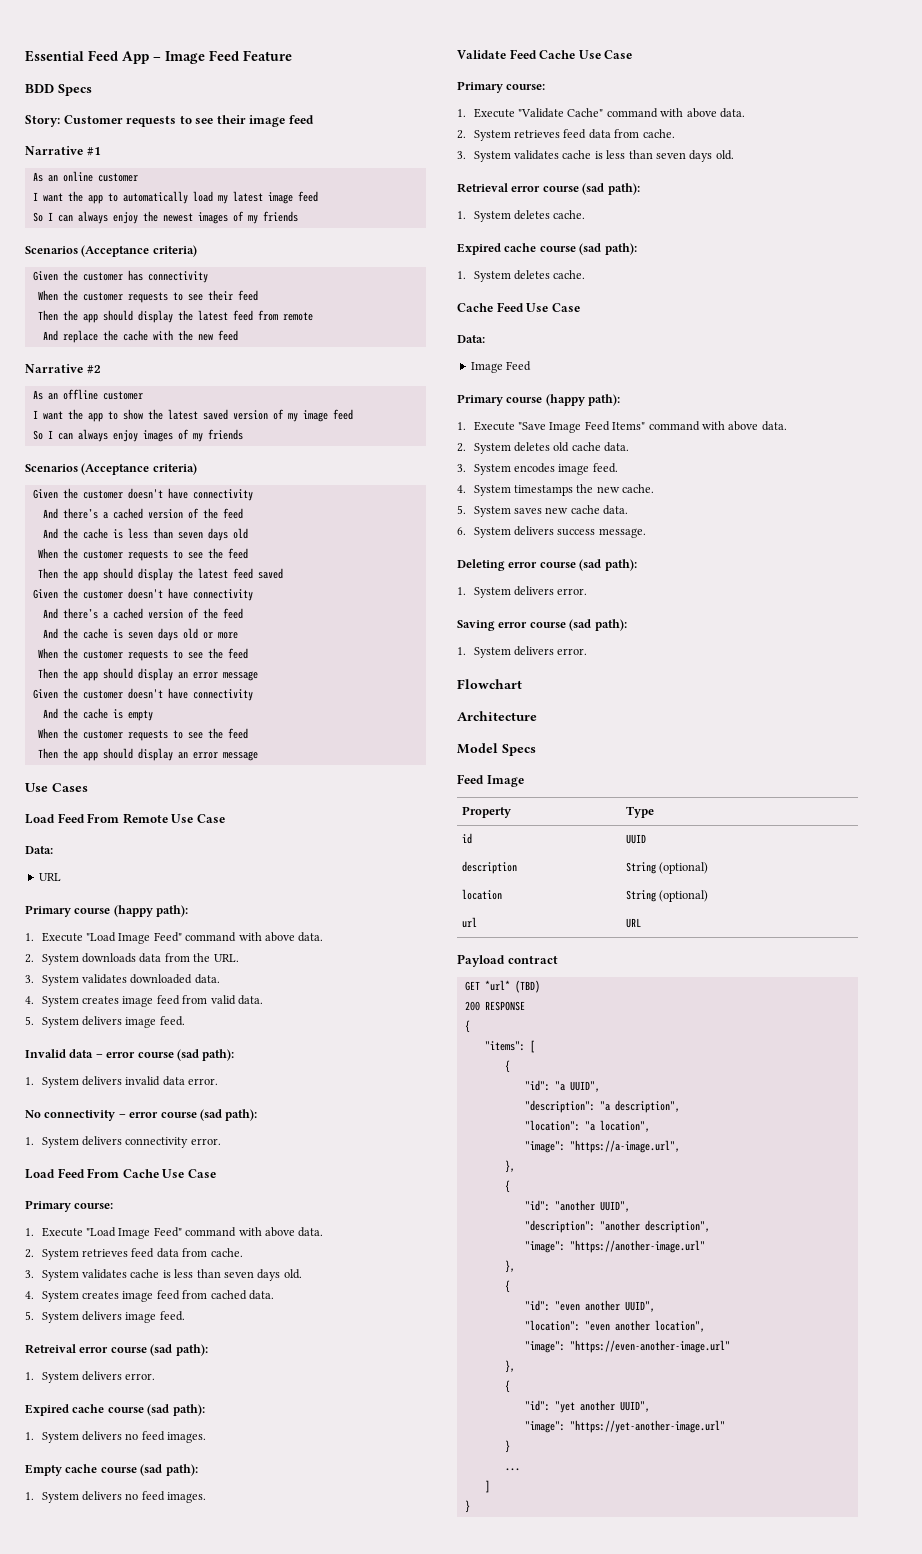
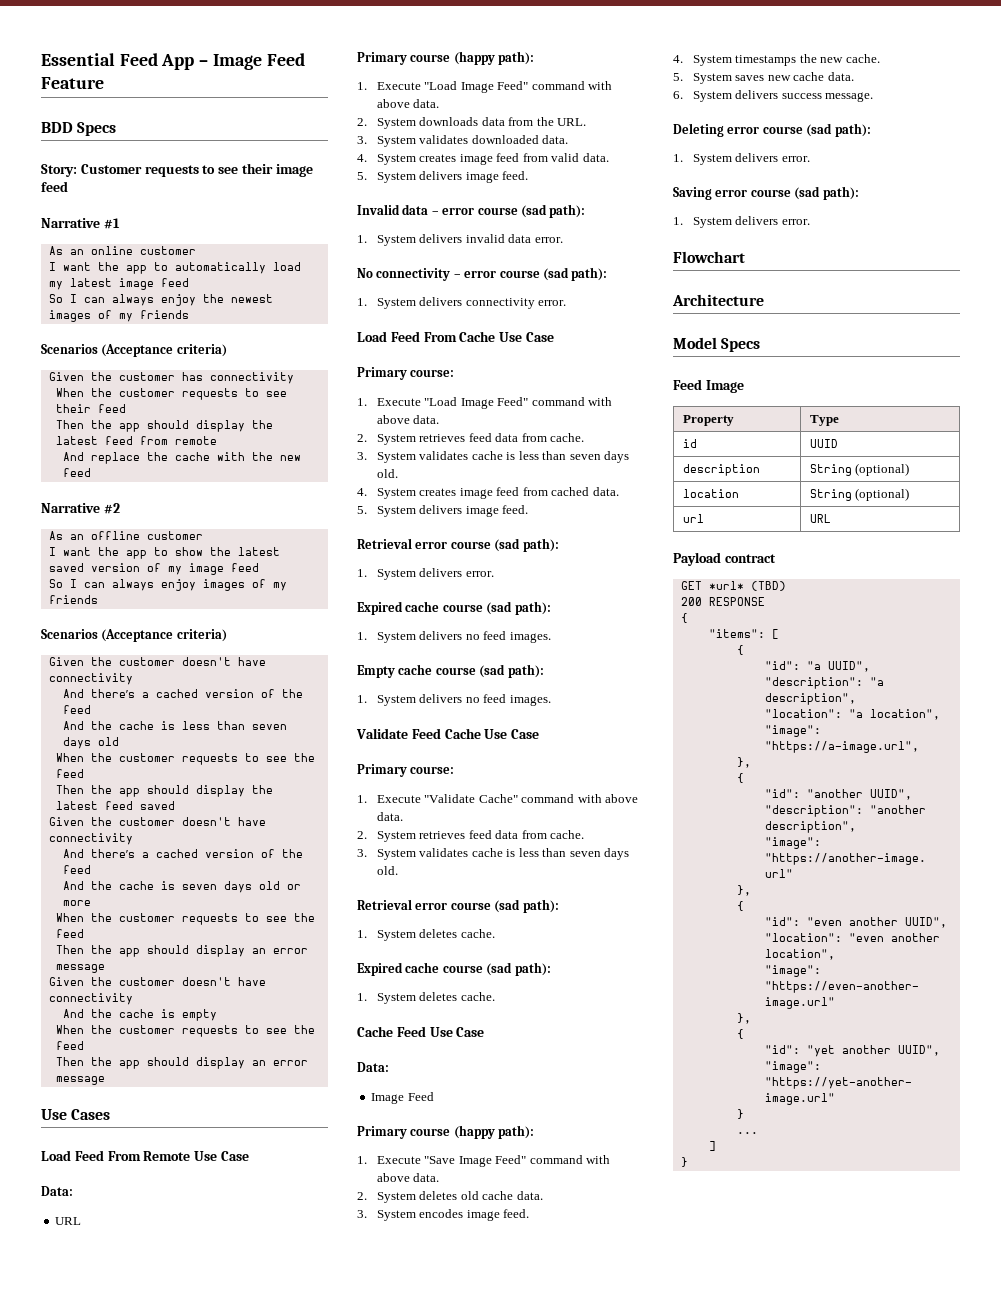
[25,1344,76,1354] Retreival -> [357,538,412,549] Retrieval
[584,421,646,431] Feed Items" -> [495,1155,527,1164] Feed"

